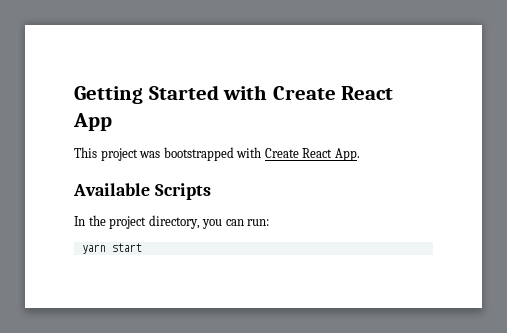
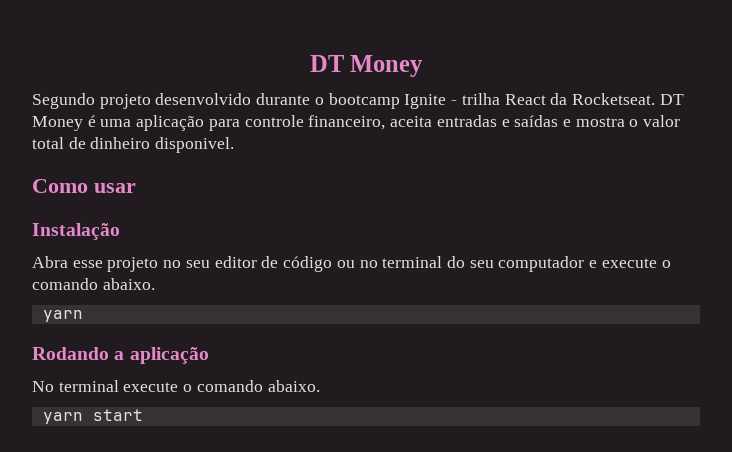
[74,85,394,104] [73,113,112,131] [74,147,360,161] [73,183,211,200] [74,215,270,229] Getting Started with Create React App // This project was bootstrapped with Create React App. // Available Scripts // In the project directory, you can run: -> [309,55,424,77] [32,93,684,109] [32,115,681,131] [32,137,235,153] [32,179,136,193] [32,223,120,240] [32,256,671,272] [32,278,155,290] [42,310,83,322] [32,347,209,364] [32,380,320,392] DT Money // Segundo projeto desenvolvido durante o bootcamp Ignite - trilha React da Rocketseat. DT Money é uma aplicação para controle financeiro, aceita entradas e saídas e mostra o valor total de dinheiro disponivel. // Como usar // Instalação // Abra esse projeto no seu editor de código ou no terminal do seu computador e execute o comando abaixo. // yarn // Rodando a aplicação // No terminal execute o comando abaixo.

